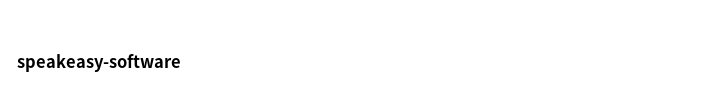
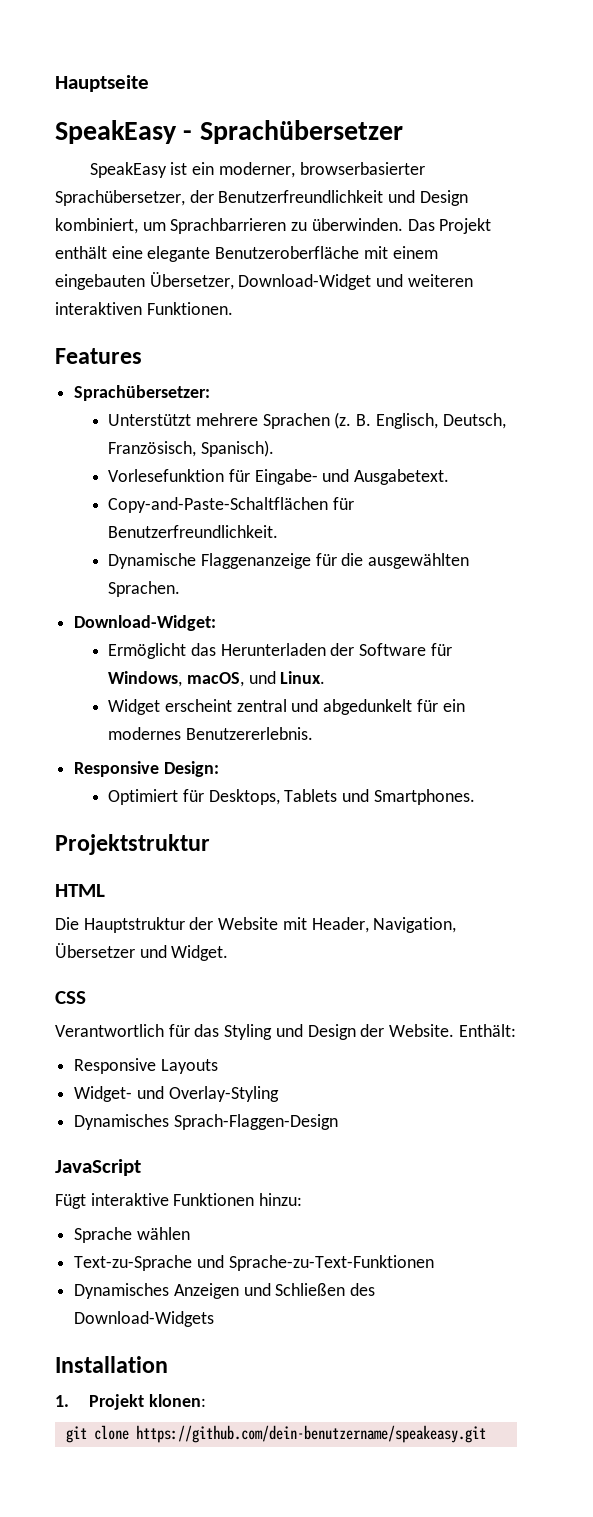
[17,54,181,72] speakeasy-software -> [55,75,149,92] [55,120,403,144] [89,162,425,178] [55,190,468,206] [55,218,492,234] [55,246,438,262] [55,272,473,290] [55,302,233,315] [55,348,142,364] [74,385,211,401] [108,412,506,429] [108,440,275,457] [108,469,450,485] [108,497,355,513] [108,525,279,538] [108,553,470,569] [108,581,181,597] [74,615,217,631] [108,643,452,659] [108,671,326,687] [108,699,465,715] [108,727,314,740] [74,761,219,777] [108,789,475,805] [55,834,210,855] [55,884,105,897] [55,917,457,933] [55,943,229,961] [55,991,86,1004] [55,1024,516,1040] [74,1058,218,1074] [74,1086,279,1102] [74,1114,338,1130] [55,1159,141,1176] [55,1193,303,1209] [74,1227,190,1243] [74,1255,434,1271] [74,1283,376,1299] [74,1311,215,1327] [55,1356,168,1373] [55,1394,206,1410] [65,1425,486,1443] Hauptseite // SpeakEasy - Sprachübersetzer // SpeakEasy ist ein moderner, browserbasierter Sprachübersetzer, der Benutzerfreundlichkeit und Design kombiniert, um Sprachbarrieren zu überwinden. Das Projekt enthält eine elegante Benutzeroberfläche mit einem eingebauten Übersetzer, Download-Widget und weiteren interaktiven Funktionen. // Features // Sprachübersetzer: // Unterstützt mehrere Sprachen (z. B. Englisch, Deutsch, Französisch, Spanisch). // Vorlesefunktion für Eingabe- und Ausgabetext. // Copy-and-Paste-Schaltflächen für Benutzerfreundlichkeit. // Dynamische Flaggenanzeige für die ausgewählten Sprachen. // Download-Widget: // Ermöglicht das Herunterladen der Software für Windows, macOS, und Linux. // Widget erscheint zentral und abgedunkelt für ein modernes Benutzererlebnis. // Responsive Design: // Optimiert für Desktops, Tablets und Smartphones. // Projektstruktur // HTML // Die Hauptstruktur der Website mit Header, Navigation, Übersetzer und Widget. // CSS // Verantwortlich für das Styling und Design der Website. Enthält: // Responsive Layouts // Widget- und Overlay-Styling // Dynamisches Sprach-Flaggen-Design // JavaScript // Fügt interaktive Funktionen hinzu: // Sprache wählen // Text-zu-Sprache und Sprache-zu-Text-Funktionen // Dynamisches Anzeigen und Schließen des Download-Widgets // Installation // 1. Projekt klonen: // git clone https://github.com/dein-benutzername/speakeasy.git

